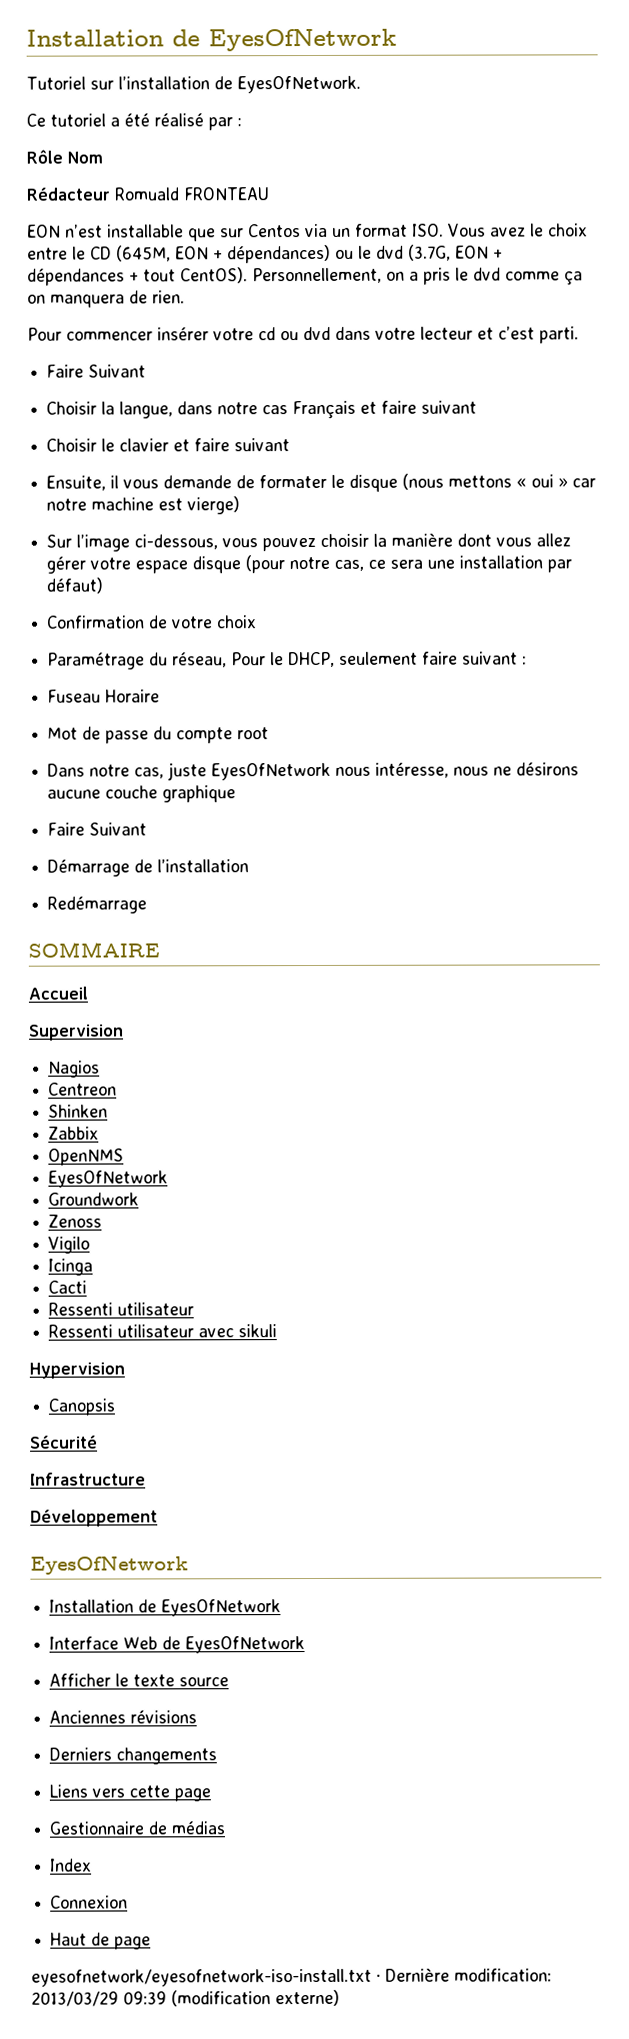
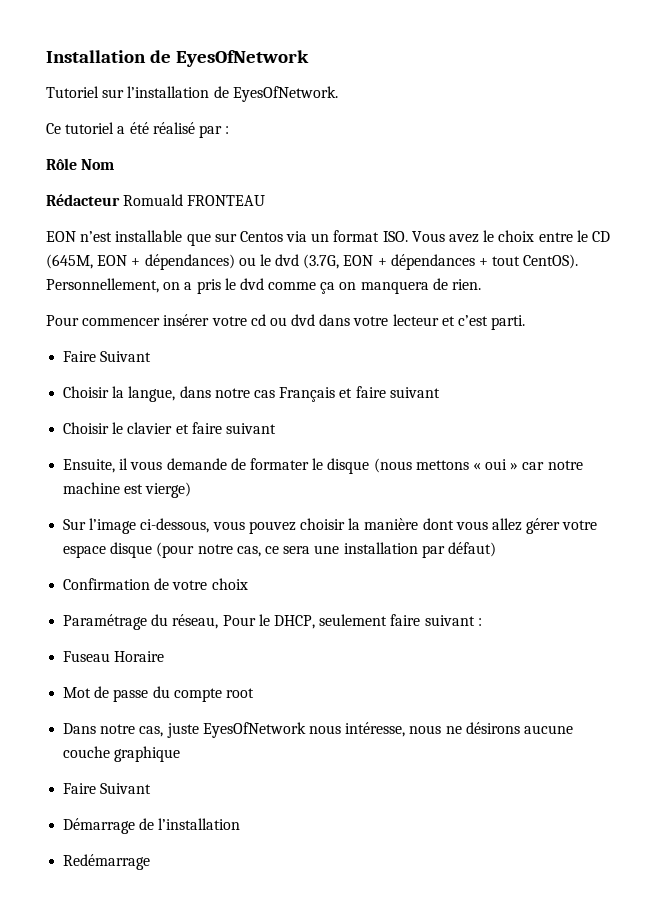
[28,941,160,958] [28,986,88,1000] [29,1024,124,1041] [48,1060,101,1078] [48,1082,118,1096] [48,1104,109,1118] [48,1126,100,1140] [48,1148,125,1166] [48,1170,169,1188] [48,1192,140,1206] [48,1214,103,1228] [48,1236,91,1254] [48,1258,94,1276] [48,1280,88,1294] [48,1302,195,1316] [48,1324,278,1338] [29,1362,125,1379] [48,1398,116,1416] [30,1435,98,1449] [30,1472,146,1486] [30,1509,158,1527] [30,1556,188,1575] [49,1599,282,1617] [49,1636,306,1654] [49,1673,230,1687] [49,1710,198,1724] [49,1747,218,1765] [49,1784,212,1802] [49,1821,226,1835] [50,1858,93,1872] [50,1895,129,1909] [50,1932,152,1950] [31,1968,552,1987] [31,1989,340,2007] // SOMMAIRE // Accueil // Supervision // Nagios // Centreon // Shinken // Zabbix // OpenNMS // EyesOfNetwork // Groundwork // Zenoss // Vigilo // Icinga // Cacti // Ressenti utilisateur // Ressenti utilisateur avec sikuli // Hypervision // Canopsis // Sécurité // Infrastructure // Développement // EyesOfNetwork // Installation de EyesOfNetwork // Interface Web de EyesOfNetwork // Afficher le texte source // Anciennes révisions // Derniers changements // Liens vers cette page // Gestionnaire de médias // Index // Connexion // Haut de page // eyesofnetwork/eyesofnetwork-iso-install.txt · Dernière modification: 2013/03/29 09:39 (modification externe) -> (151, 862) none

